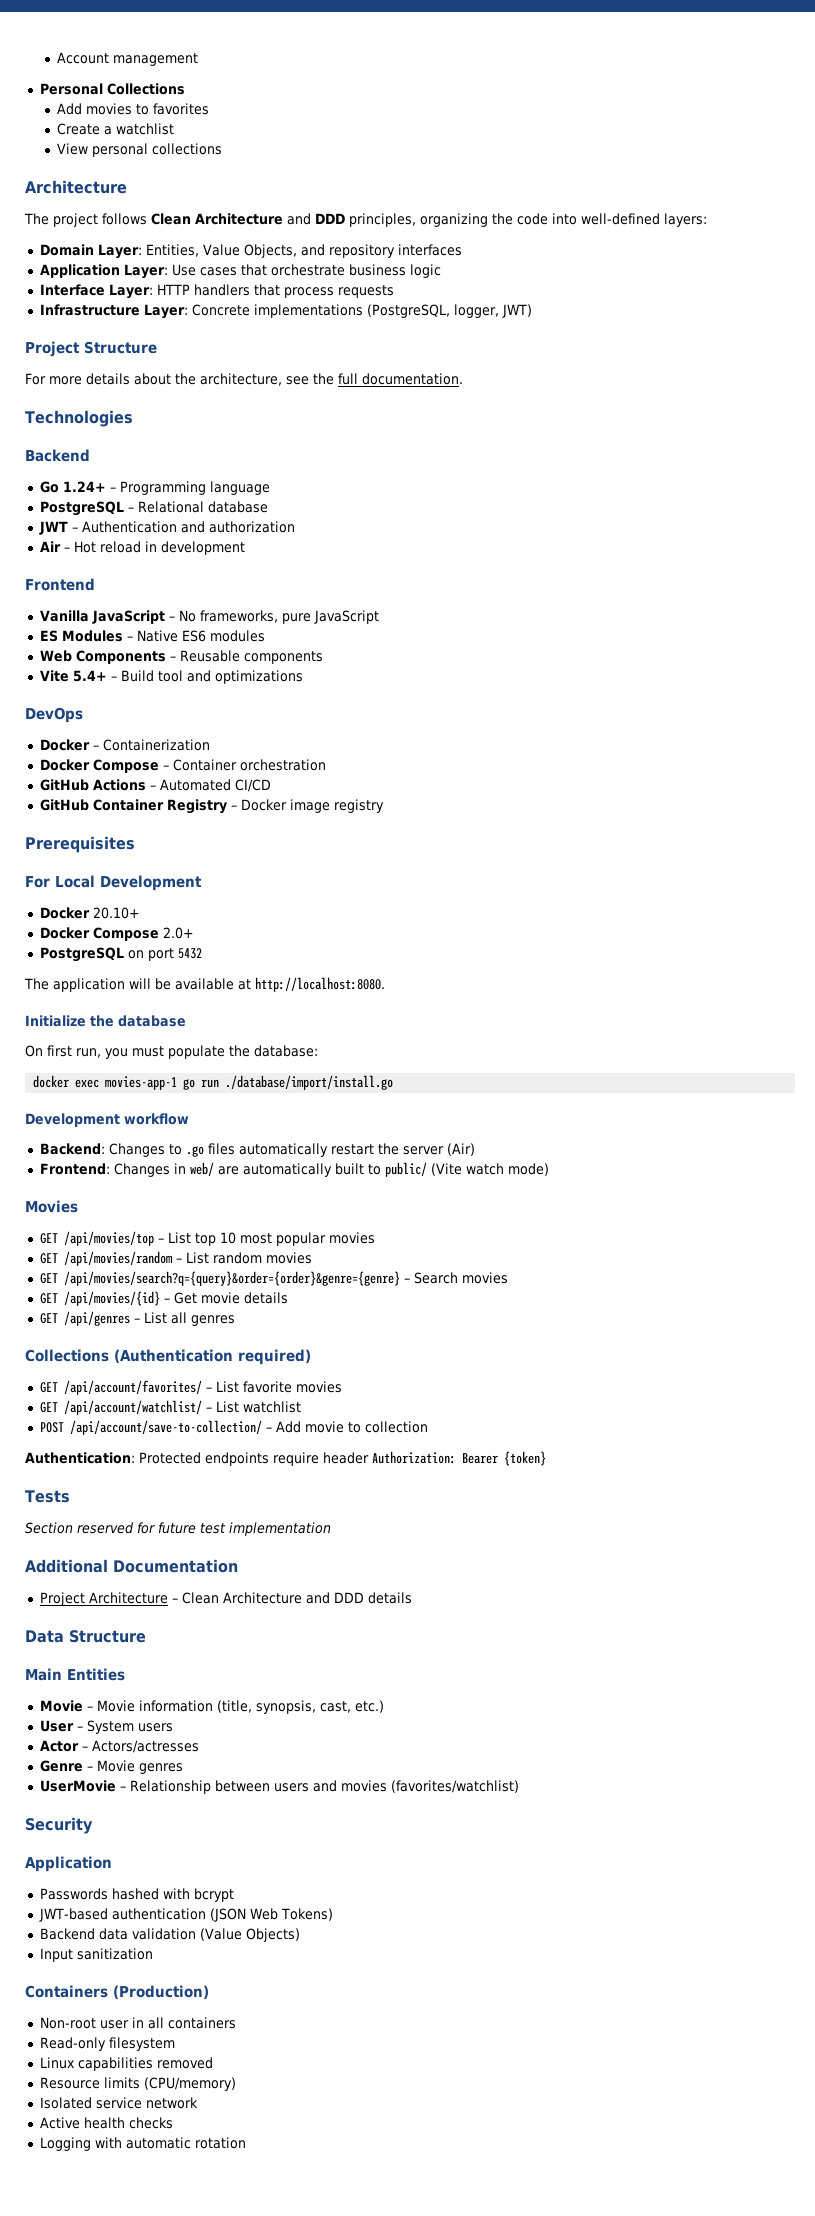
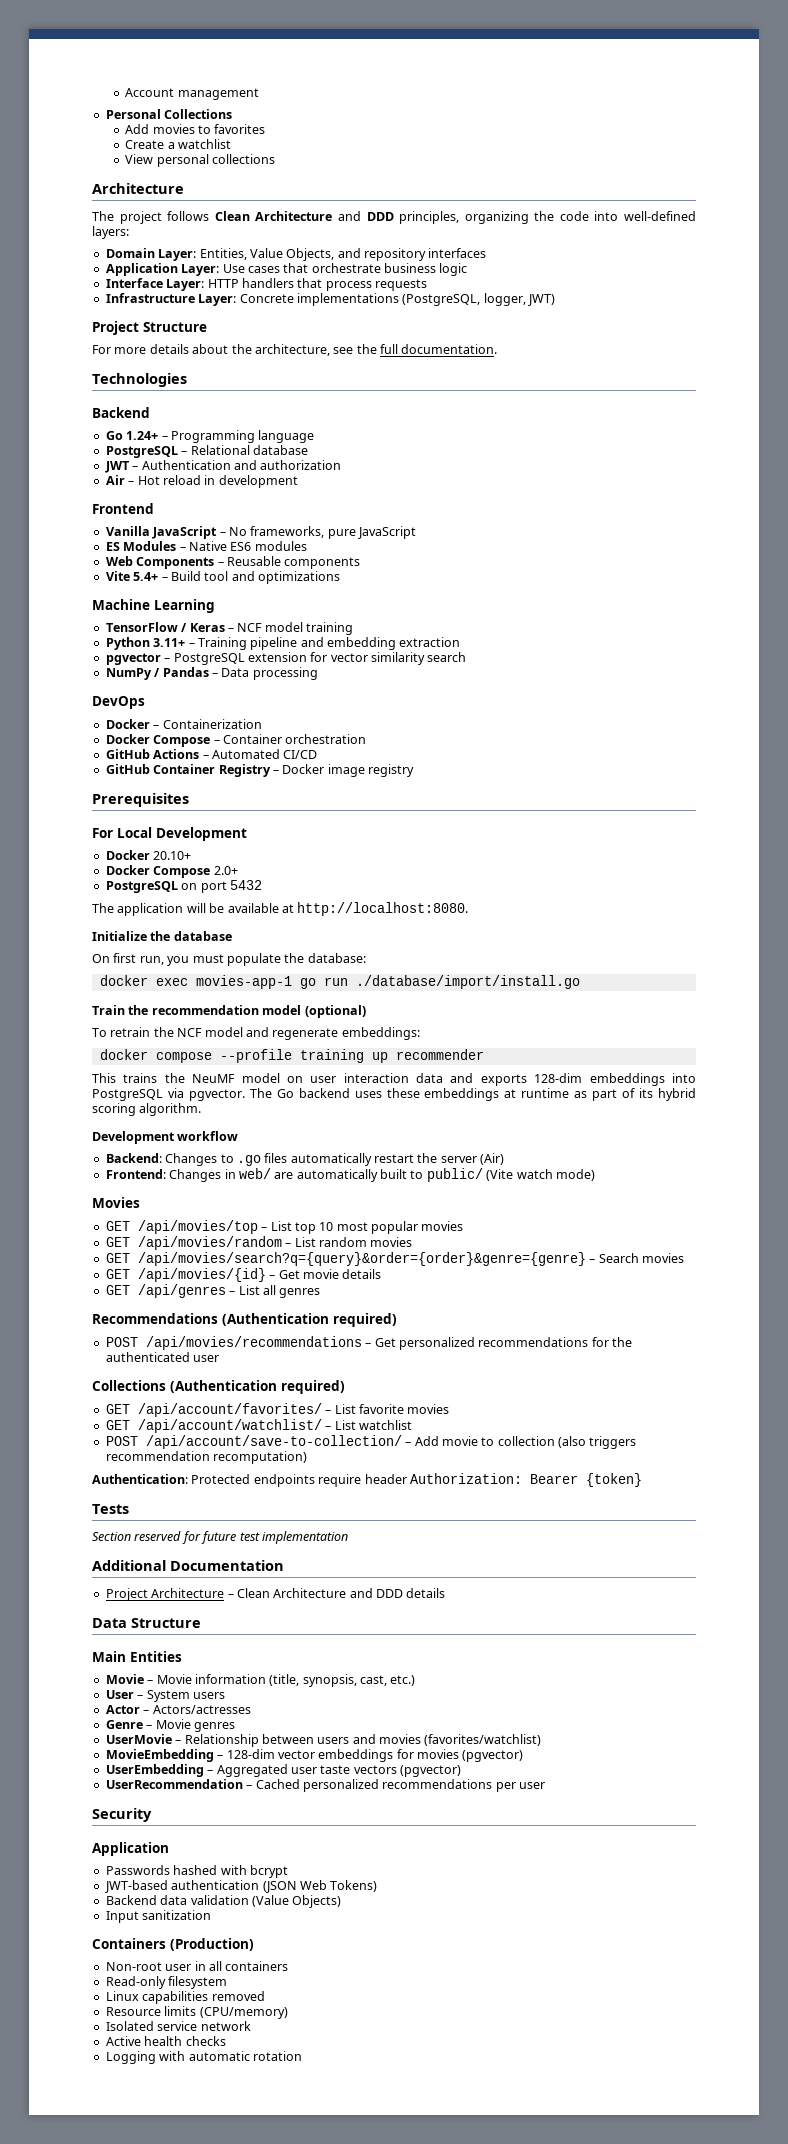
(303, 677) none -> [92,599,215,613] [105,622,353,635] [105,637,461,650] [105,652,467,665] [105,667,318,680] // Machine Learning // TensorFlow / Keras – NCF model training // Python 3.11+ – Training pipeline and embedding extraction // pgvector – PostgreSQL extension for vector similarity search // NumPy / Pandas – Data processing
(394, 1082) none -> [92,1005,366,1018] [92,1027,420,1040] [99,1049,484,1063] [92,1073,696,1086] [92,1088,696,1101] [92,1103,202,1116] // Train the recommendation model (optional) // To retrain the NCF model and regenerate embeddings: // docker compose --profile training up recommender // This trains the NeuMF model on user interaction data and exports 128-dim embeddings into PostgreSQL via pgvector. The Go backend uses these embeddings at runtime as part of its hybrid scoring algorithm.
(235, 1320) none -> [92,1313,397,1327] [105,1336,632,1350] [105,1352,220,1362] // Recommendations (Authentication required) // POST /api/movies/recommendations – Get personalized recommendations for the authenticated user
(428, 1427) none -> [558,1436,637,1449] [105,1451,308,1464] (also triggers recommendation recomputation)
(519, 1786) none -> [105,1749,524,1762] [105,1764,461,1777] [105,1779,545,1792] // MovieEmbedding – 128-dim vector embeddings for movies (pgvector) // UserEmbedding – Aggregated user taste vectors (pgvector) // UserRecommendation – Cached personalized recommendations per user

